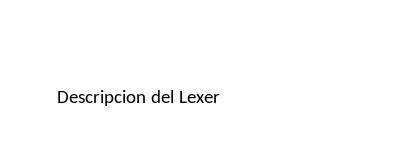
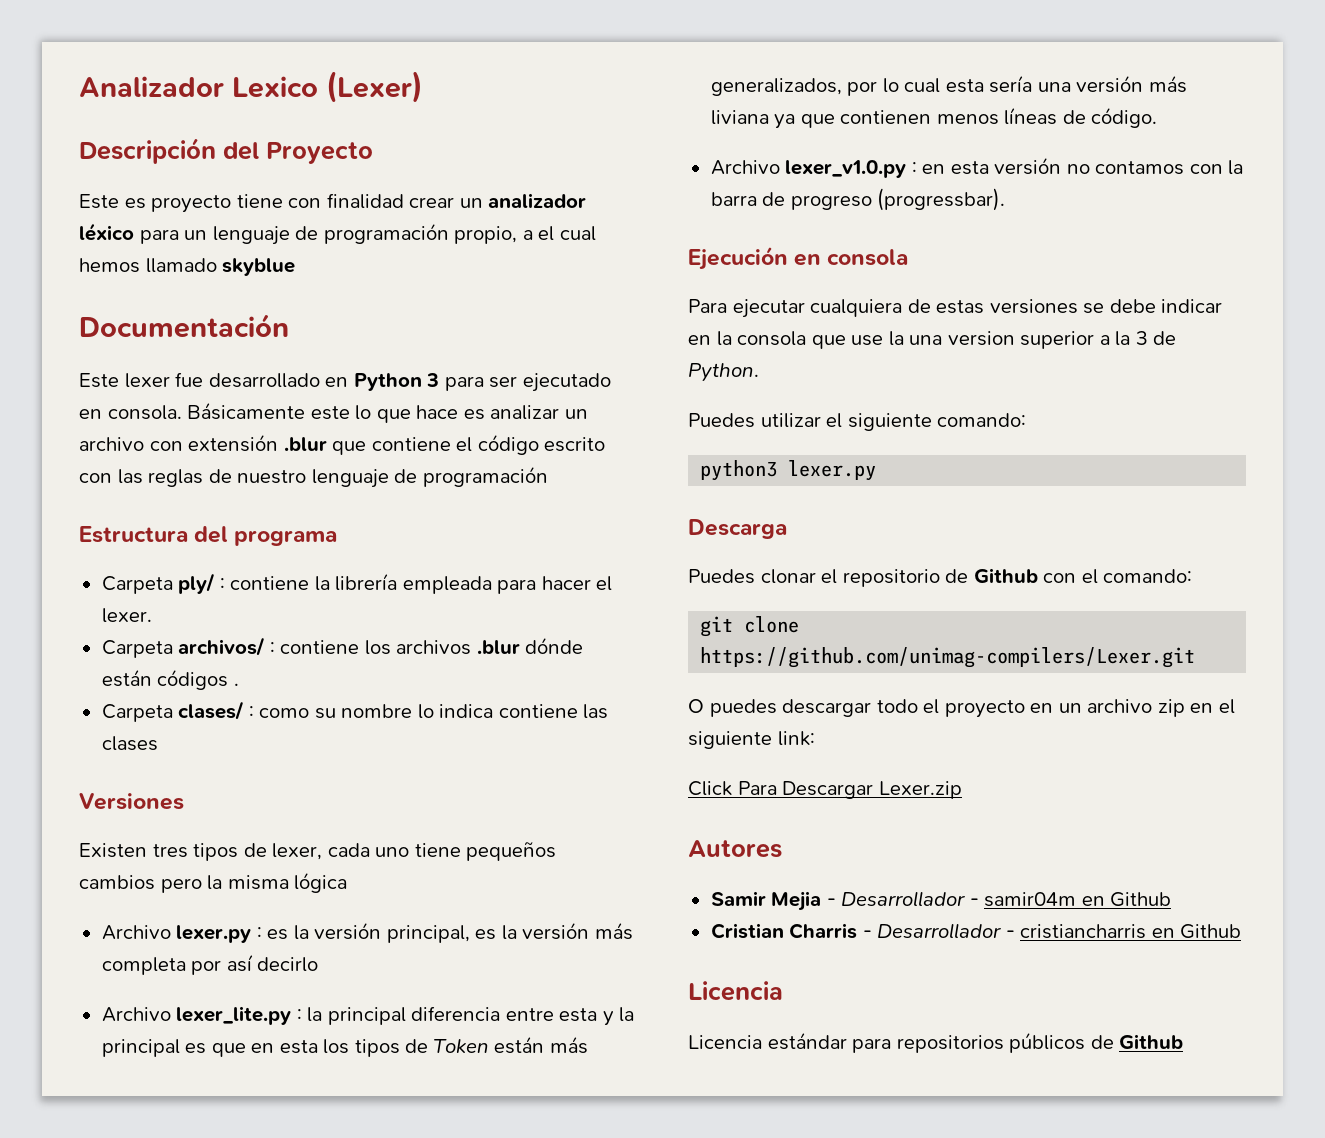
[57,90,220,106] Descripcion del Lexer -> [79,71,423,103] [79,138,373,164] [79,193,587,213] [79,223,596,245] [79,258,296,276] [79,313,289,338] [79,372,611,392] [79,402,588,423] [79,434,606,455] [79,466,548,488] [79,526,338,546] [101,573,613,594] [101,608,152,623] [101,637,584,658] [101,669,239,690] [101,701,609,722] [101,736,158,751] [79,793,184,810] [79,842,557,861] [79,872,348,893] [101,922,633,943] [101,954,319,975] [101,1006,635,1026] [101,1036,588,1057] [710,75,1187,96] [710,107,1158,129] [710,157,1244,178] [710,188,1006,211] [688,246,909,270] [688,299,1223,318] [688,331,1177,349] [688,363,759,382] [688,413,1027,431] [700,460,877,481] [688,519,787,539] [688,568,1193,587] [700,616,800,637] [700,647,1196,668] [688,699,1235,718] [688,731,815,749] [688,781,962,799] [688,840,782,858] [710,891,1172,911] [710,923,1242,939] [688,981,783,1001] [688,1032,1184,1053] Analizador Lexico (Lexer) // Descripción del Proyecto // Este es proyecto tiene con finalidad crear un analizador léxico para un lenguaje de programación propio, a el cual hemos llamado skyblue // Documentación // Este lexer fue desarrollado en Python 3 para ser ejecutado en consola. Básicamente este lo que hace es analizar un archivo con extensión .blur que contiene el código escrito con las reglas de nuestro lenguaje de programación // Estructura del programa // Carpeta ply/ : contiene la librería empleada para hacer el lexer. // Carpeta archivos/ : contiene los archivos .blur dónde están códigos . // Carpeta clases/ : como su nombre lo indica contiene las clases // Versiones // Existen tres tipos de lexer, cada uno tiene pequeños cambios pero la misma lógica // Archivo lexer.py : es la versión principal, es la versión más completa por así decirlo // Archivo lexer_lite.py : la principal diferencia entre esta y la principal es que en esta los tipos de Token están más generalizados, por lo cual esta sería una versión más liviana ya que contienen menos líneas de código. // Archivo lexer_v1.0.py : en esta versión no contamos con la barra de progreso (progressbar). // Ejecución en consola // Para ejecutar cualquiera de estas versiones se debe indicar en la consola que use la una version superior a la 3 de Python. // Puedes utilizar el siguiente comando: // python3 lexer.py // Descarga // Puedes clonar el repositorio de Github con el comando: // git clone https://github.com/unimag-compilers/Lexer.git // O puedes descargar todo el proyecto en un archivo zip en el siguiente link: // Click Para Descargar Lexer.zip // Autores // Samir Mejia - Desarrollador - samir04m en Github // Cristian Charris - Desarrollador - cristiancharris en Github // Licencia // Licencia estándar para repositorios públicos de Github

